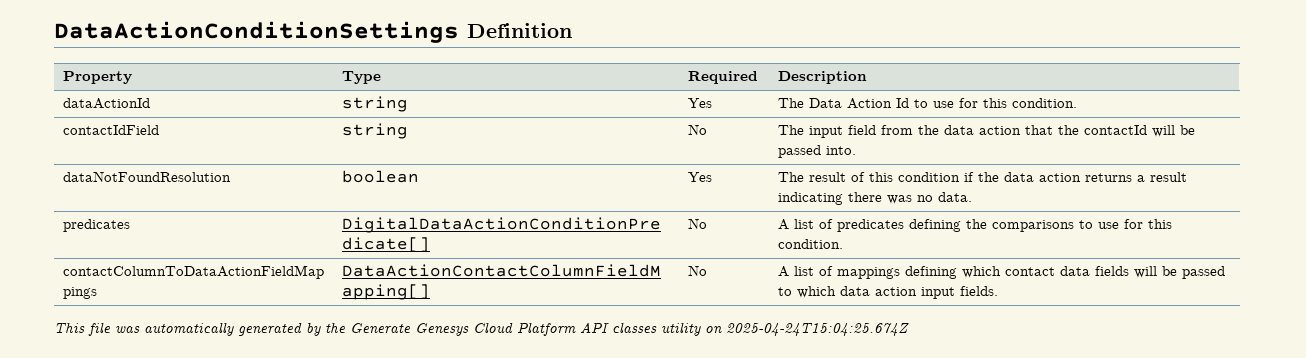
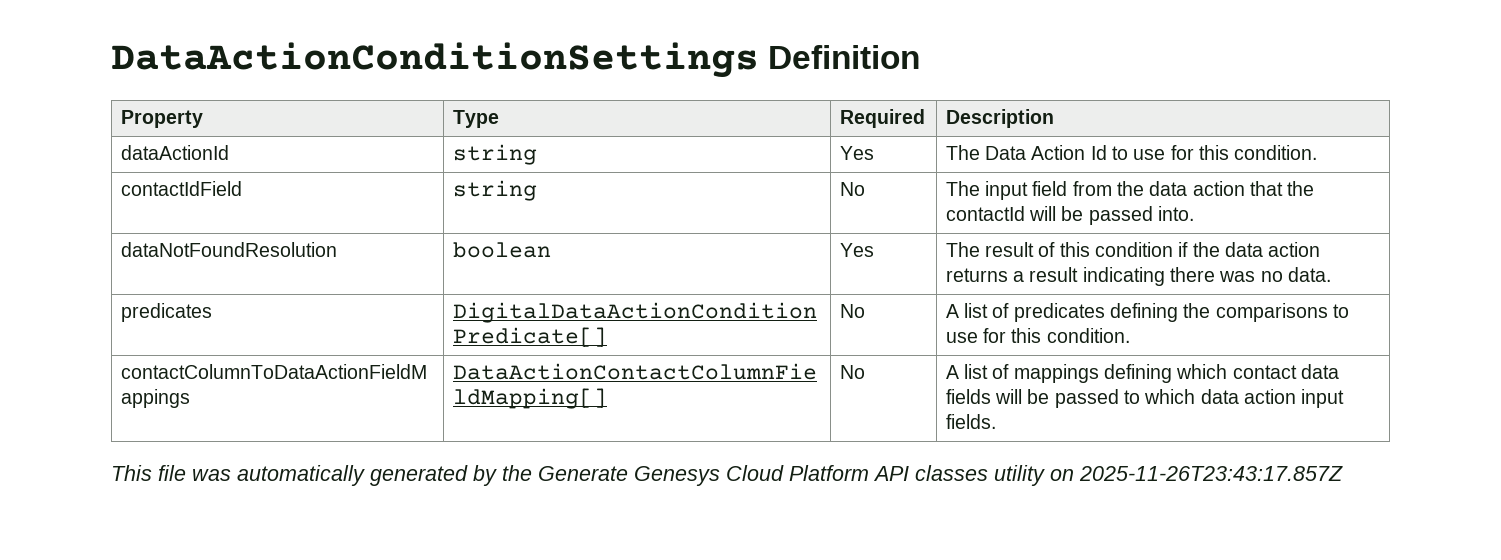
[726,323,909,336] 2025-04-24T15:04:25.674Z -> [1079,466,1343,481] 2025-11-26T23:43:17.857Z

